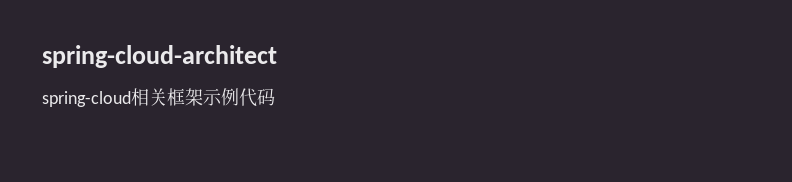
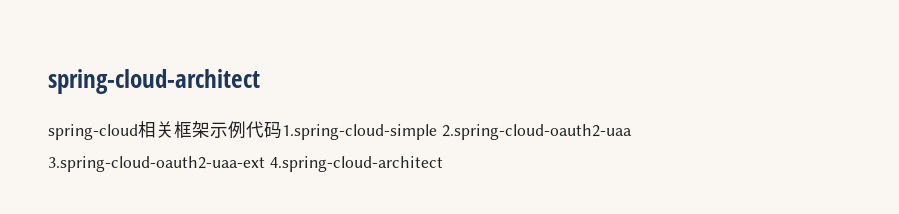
(275, 97) none -> [282,124,632,140] [48,156,443,172] 1.spring-cloud-simple 2.spring-cloud-oauth2-uaa 3.spring-cloud-oauth2-uaa-ext 4.spring-cloud-architect

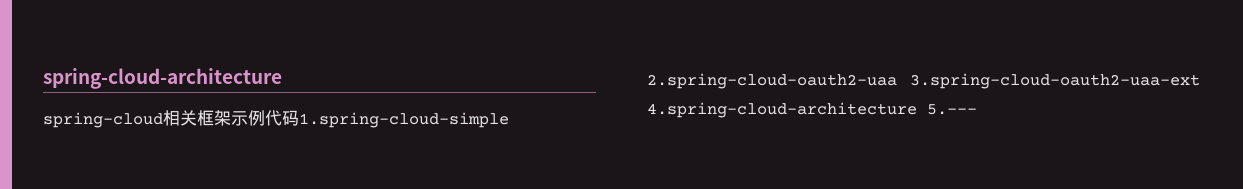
[48,69,260,94] spring-cloud-architect -> [43,68,282,89] spring-cloud-architecture
[269,156,443,172] 4.spring-cloud-architect -> [647,102,977,118] 4.spring-cloud-architecture 5.---

